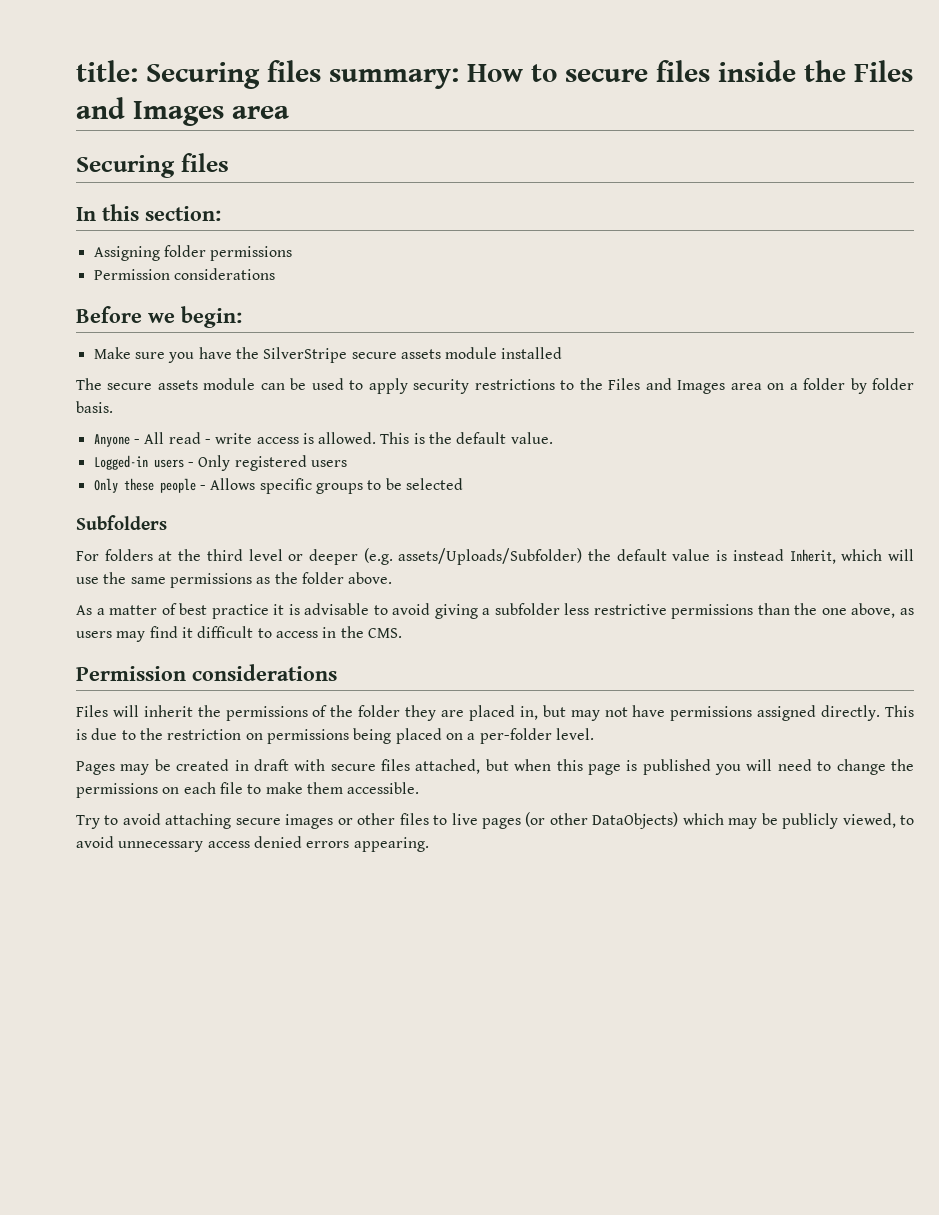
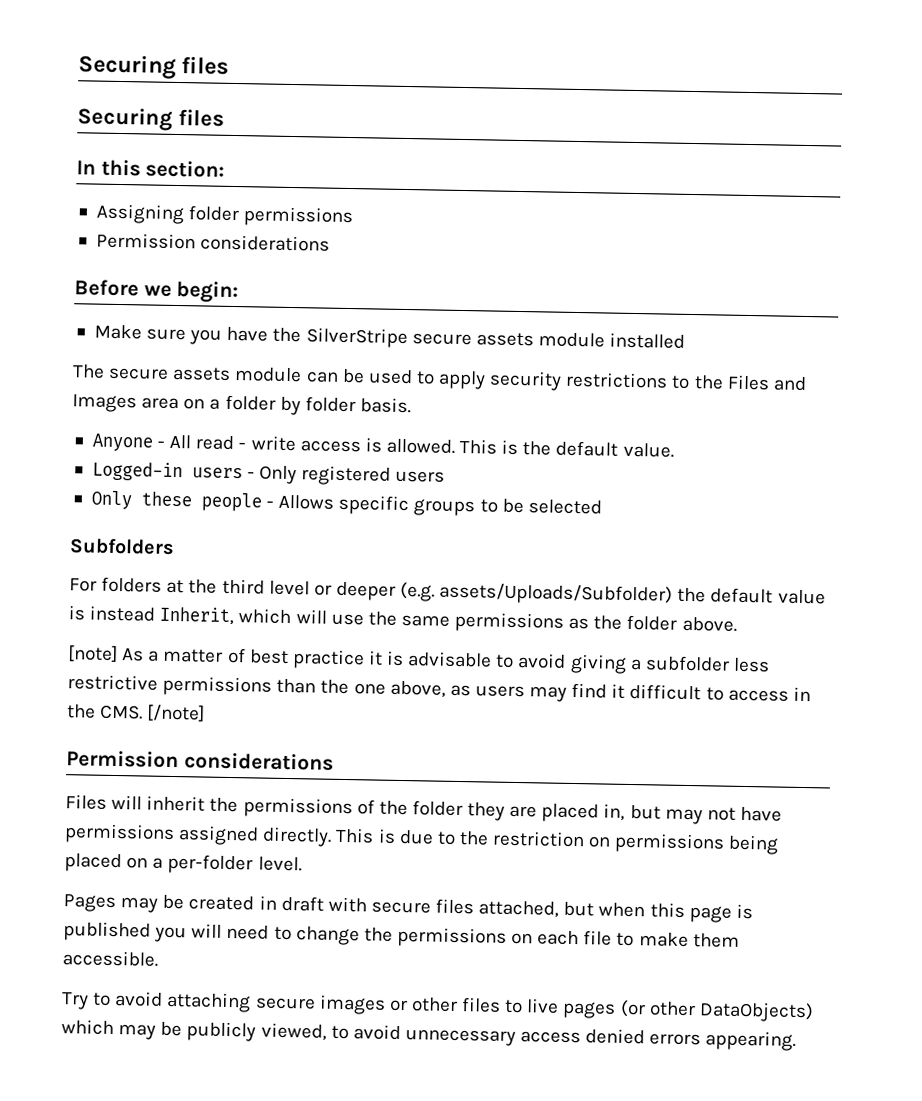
[76,60,913,89] [76,97,289,126] title: Securing files summary: How to secure files inside the Files and Images area -> [78,54,230,79] Securing files
(393, 578) none -> [68,645,118,663] [note]
(402, 633) none -> [146,704,206,722] [/note]

